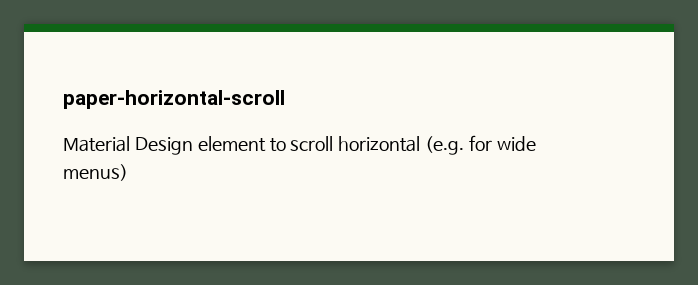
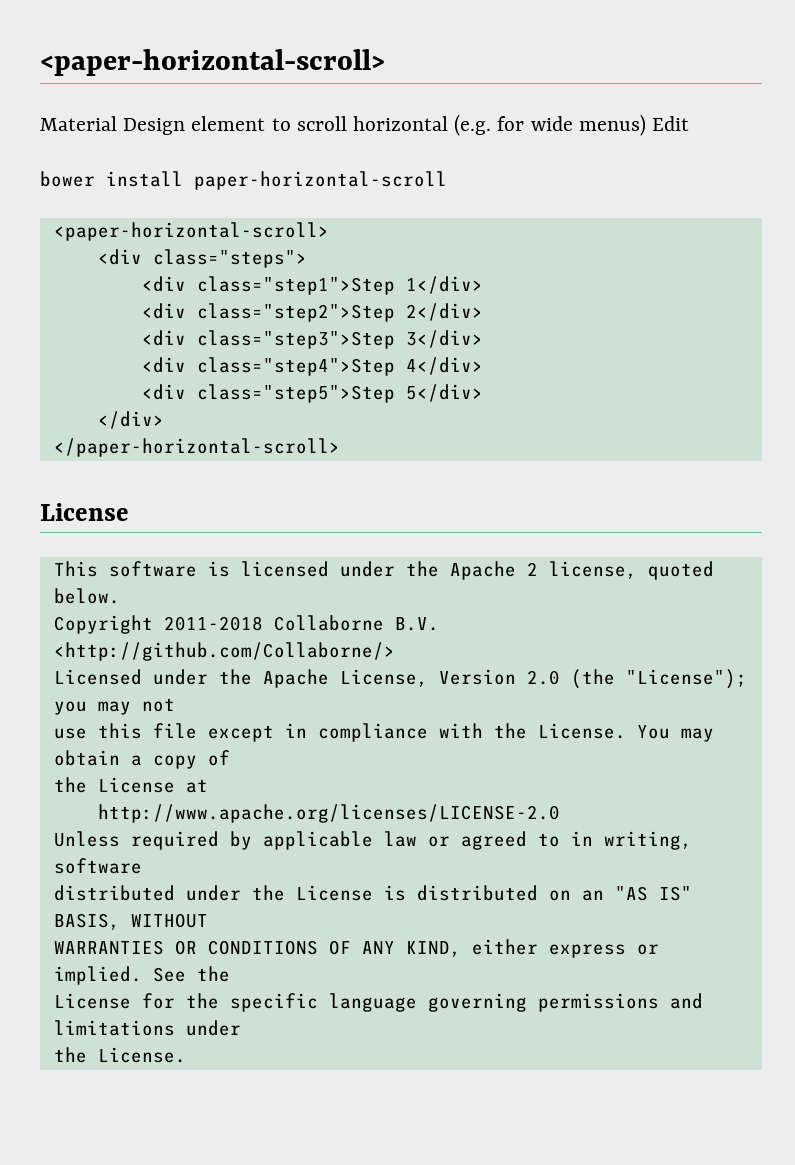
[63,90,285,109] paper-horizontal-scroll -> [40,49,385,76] <paper-horizontal-scroll>
(128, 172) none -> [652,116,690,131] [40,171,447,190] [53,222,329,241] [97,249,307,268] [141,276,483,295] [141,303,483,322] [141,330,483,349] [141,357,483,376] [141,384,483,403] [97,411,164,429] [53,438,340,457] [40,503,129,521] [53,561,714,580] [53,588,120,604] [53,615,439,634] [53,642,395,661] [53,669,747,689] [53,698,175,715] [53,723,714,742] [53,750,230,769] [53,777,208,793] [97,804,560,823] [53,831,692,850] [53,858,142,874] [53,885,692,901] [53,913,208,930] [53,939,659,958] [53,966,230,985] [53,993,703,1012] [53,1020,241,1036] [53,1047,186,1063] Edit // bower install paper-horizontal-scroll // <paper-horizontal-scroll> // <div class="steps"> // <div class="step1">Step 1</div> // <div class="step2">Step 2</div> // <div class="step3">Step 3</div> // <div class="step4">Step 4</div> // <div class="step5">Step 5</div> // </div> // </paper-horizontal-scroll> // License // This software is licensed under the Apache 2 license, quoted below. // Copyright 2011-2018 Collaborne B.V. <http://github.com/Collaborne/> // Licensed under the Apache License, Version 2.0 (the "License"); you may not // use this file except in compliance with the License. You may obtain a copy of // the License at // http://www.apache.org/licenses/LICENSE-2.0 // Unless required by applicable law or agreed to in writing, software // distributed under the License is distributed on an "AS IS" BASIS, WITHOUT // WARRANTIES OR CONDITIONS OF ANY KIND, either express or implied. See the // License for the specific language governing permissions and limitations under // the License.

